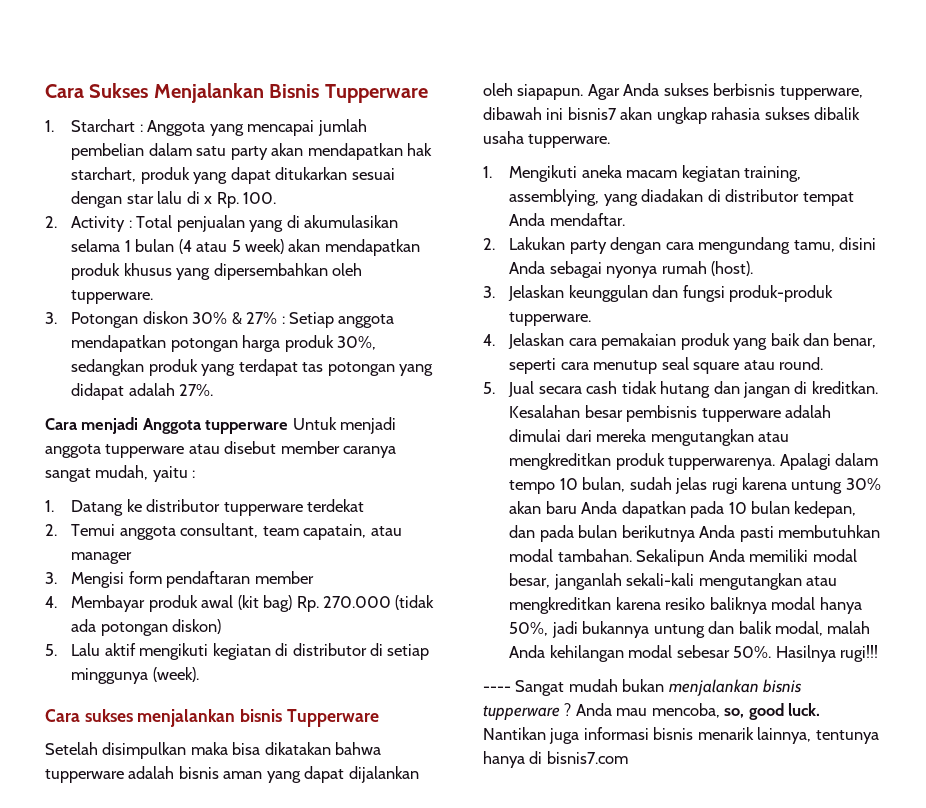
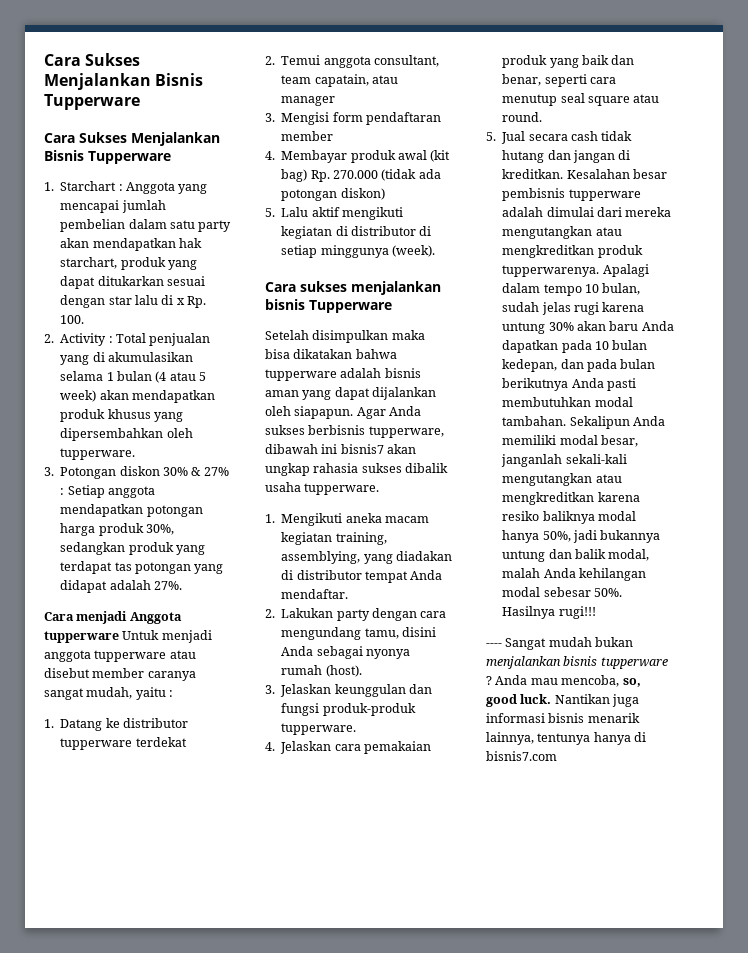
[45,83,428,103] Cara Sukses Menjalankan Bisnis Tupperware -> [44,53,141,66] [44,73,204,90] [44,94,140,110] [44,132,220,146] [44,150,171,164] Cara Sukses Menjalankan Bisnis Tupperware // Cara Sukses Menjalankan Bisnis Tupperware

